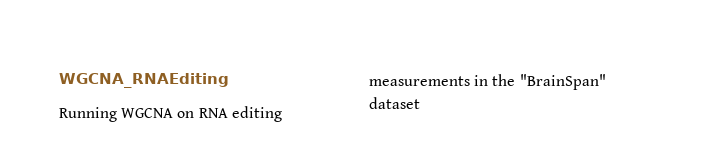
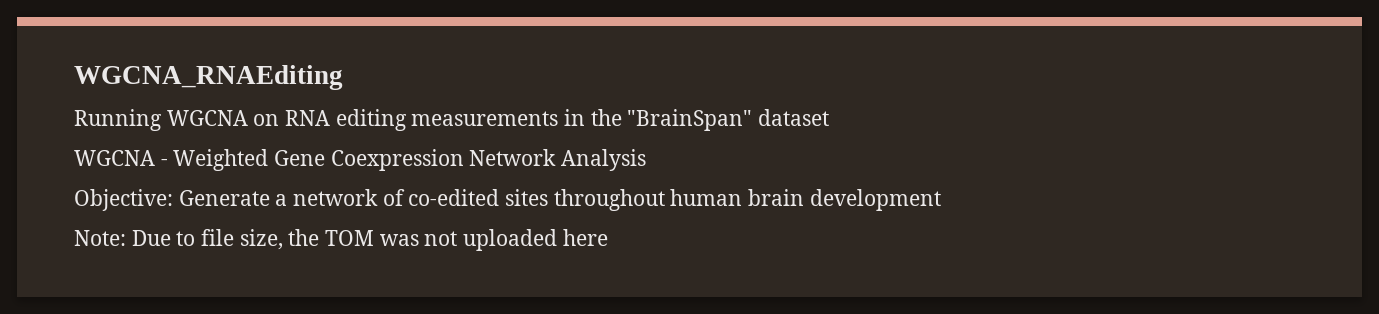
(420, 103) none -> [74,149,647,171] [74,189,941,211] [74,229,608,251] // WGCNA - Weighted Gene Coexpression Network Analysis // Objective: Generate a network of co-edited sites throughout human brain development // Note: Due to file size, the TOM was not uploaded here

